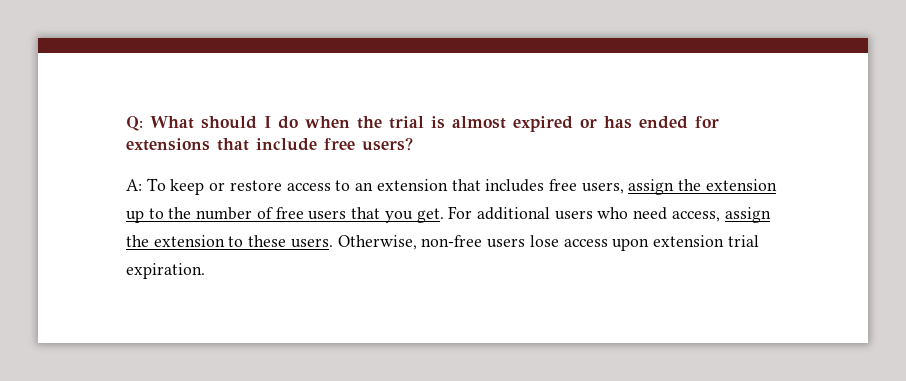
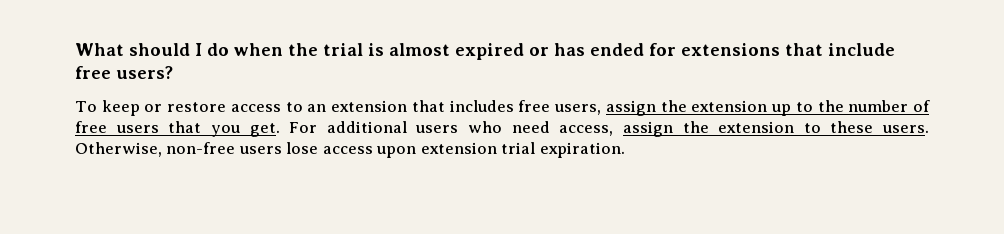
[126,116,143,131] Q: -> (75, 49) none
[126,179,142,191] A: -> (173, 72) none

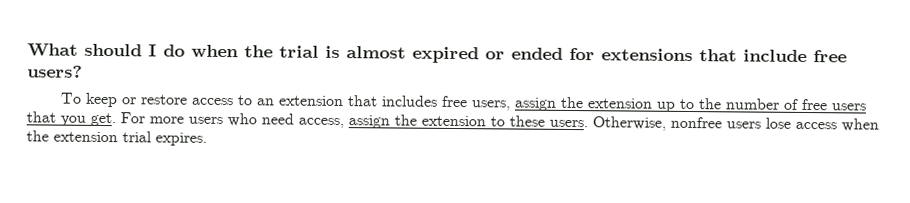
[554,43,585,56] has -> (505, 55) none
[326,121,407,133] additional -> [149,116,184,124] more
[166,142,236,154] non-free -> [670,116,722,129] nonfree
[376,146,417,158] upon -> [841,118,879,132] [26,130,49,142] when the
[539,142,625,158] expiration. -> [155,132,207,146] expires.

